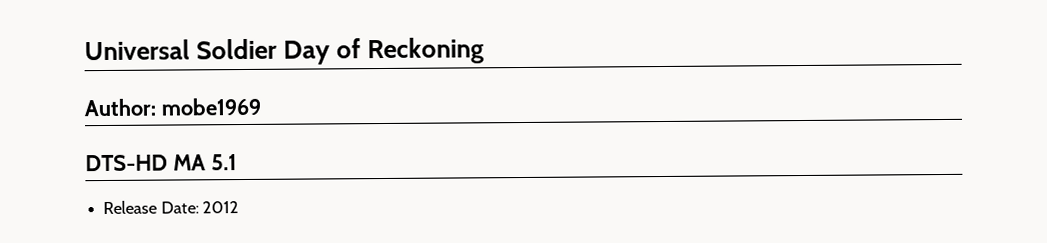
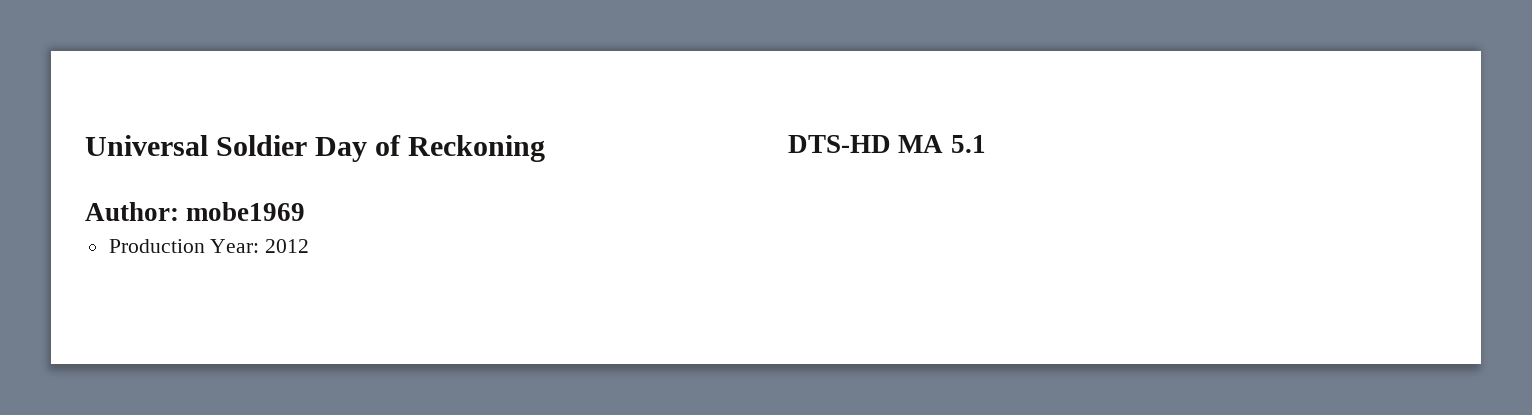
(261, 106) none -> [108,239,310,253] // Production Year: 2012
[103,200,240,215] // Release Date: 2012 -> (986, 144) none

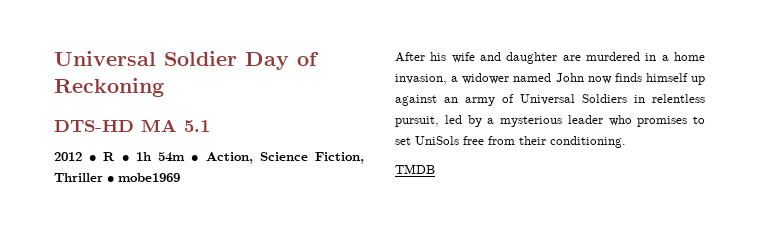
[85,202,306,221] [108,239,310,253] [788,135,986,153] Author: mobe1969 // Production Year: 2012 // DTS-HD MA 5.1 -> [54,119,210,132] [54,152,365,164] [54,173,180,182] [395,52,705,64] [395,73,705,85] [395,94,705,106] [395,115,705,127] [395,136,626,148] [395,164,435,174] DTS-HD MA 5.1 // 2012 • R • 1h 54m • Action, Science Fiction, Thriller • mobe1969 // After his wife and daughter are murdered in a home invasion, a widower named John now finds himself up against an army of Universal Soldiers in relentless pursuit, led by a mysterious leader who promises to set UniSols free from their conditioning. // TMDB

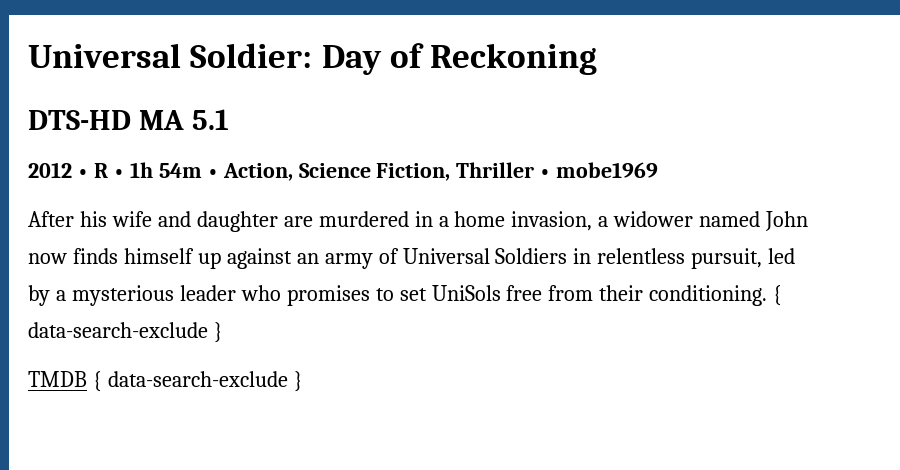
[54,51,237,66] Universal Soldier -> [28,43,313,68] Universal Soldier:
[395,164,435,174] // TMDB -> [773,285,783,306] [28,322,223,343] [28,371,303,392] { data-search-exclude } // TMDB { data-search-exclude }

